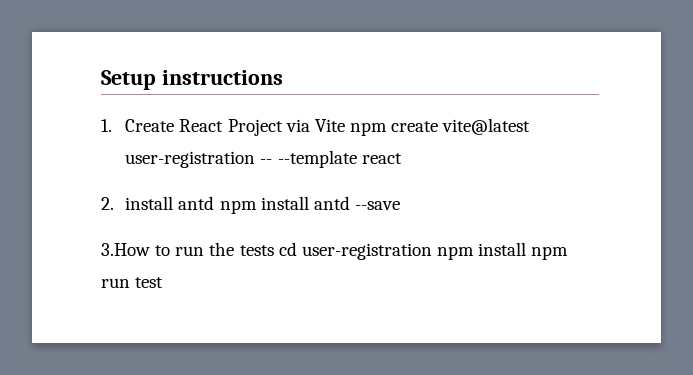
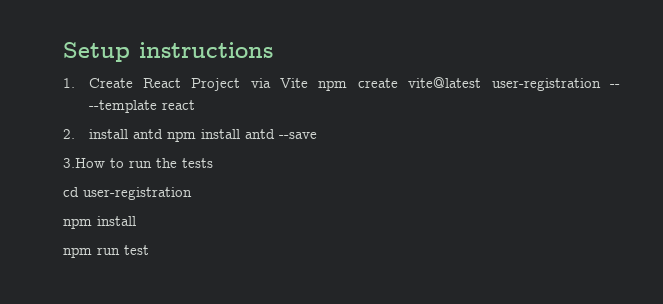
(274, 250) none -> (213, 163) //
[436,242,527,260] npm install -> [63,216,136,229] // npm install //

